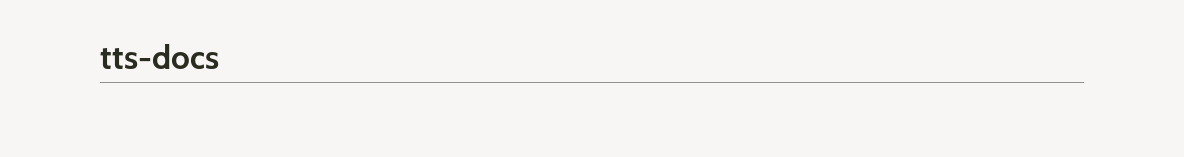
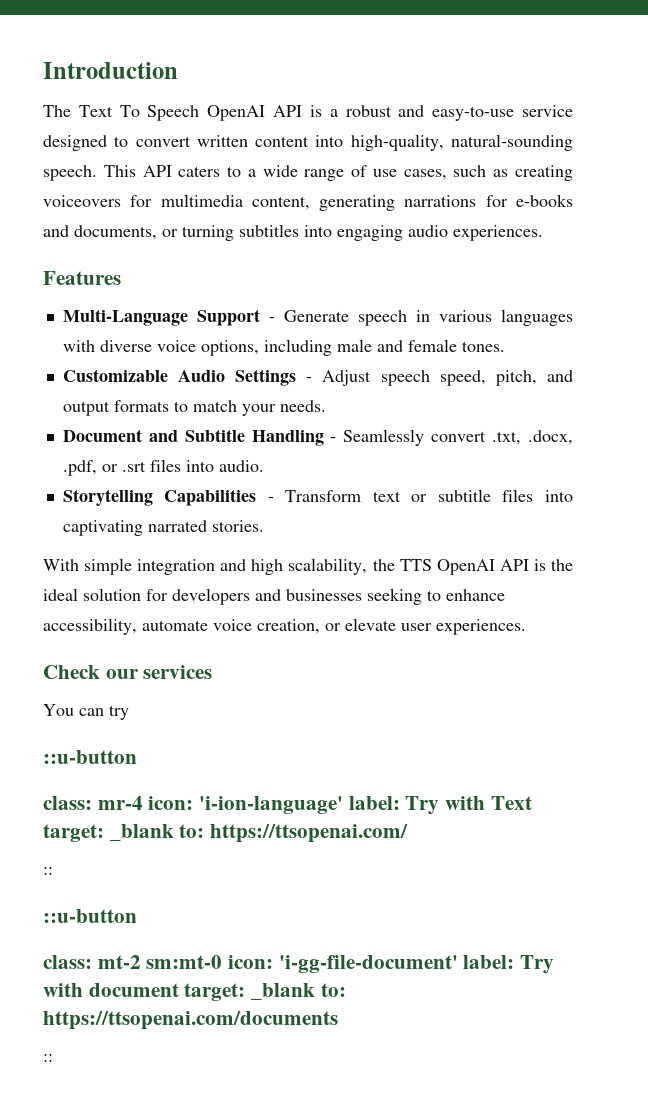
[100,44,219,69] tts-docs -> [43,62,178,79] [43,105,573,121] [43,134,573,151] [43,165,573,181] [43,194,573,211] [43,224,543,241] [43,271,121,285] [62,309,573,326] [62,339,505,356] [62,369,573,386] [62,400,326,416] [62,429,573,446] [62,459,264,476] [62,489,573,506] [62,520,264,536] [43,558,573,575] [43,588,505,605] [43,618,526,635] [43,665,213,679] [43,704,129,720] [43,750,137,764] [43,796,532,815] [43,824,409,843] [43,867,53,875] [43,909,137,923] [43,955,555,974] [43,983,346,1001] [43,1011,338,1030] [43,1054,53,1062] Introduction // The Text To Speech OpenAI API is a robust and easy-to-use service designed to convert written content into high-quality, natural-sounding speech. This API caters to a wide range of use cases, such as creating voiceovers for multimedia content, generating narrations for e-books and documents, or turning subtitles into engaging audio experiences. // Features // Multi-Language Support - Generate speech in various languages with diverse voice options, including male and female tones. // Customizable Audio Settings - Adjust speech speed, pitch, and output formats to match your needs. // Document and Subtitle Handling - Seamlessly convert .txt, .docx, .pdf, or .srt files into audio. // Storytelling Capabilities - Transform text or subtitle files into captivating narrated stories. // With simple integration and high scalability, the TTS OpenAI API is the ideal solution for developers and businesses seeking to enhance accessibility, automate voice creation, or elevate user experiences. // Check our services // You can try // ::u-button // class: mr-4 icon: 'i-ion-language' label: Try with Text target: _blank to: https://ttsopenai.com/ // :: // ::u-button // class: mt-2 sm:mt-0 icon: 'i-gg-file-document' label: Try with document target: _blank to: https://ttsopenai.com/documents // ::

